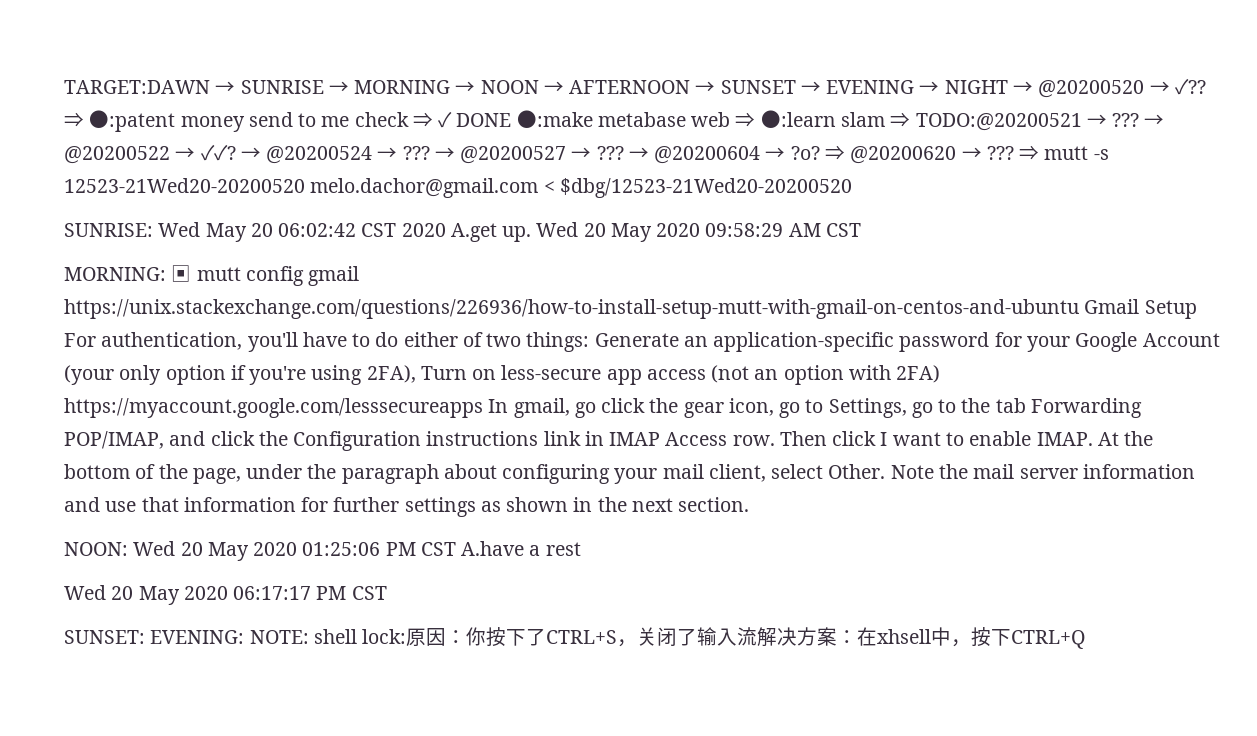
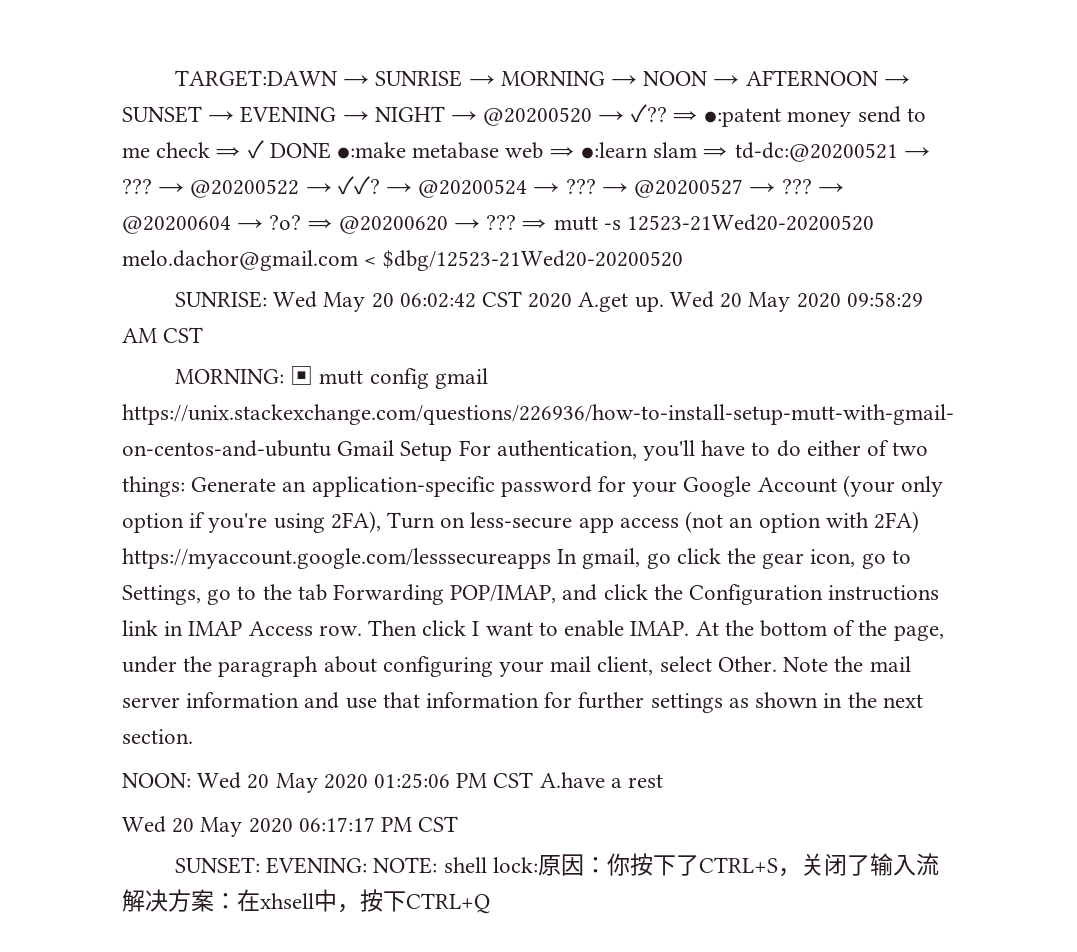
[915,113,1082,131] TODO:@20200521 -> [734,142,898,162] td-dc:@20200521

